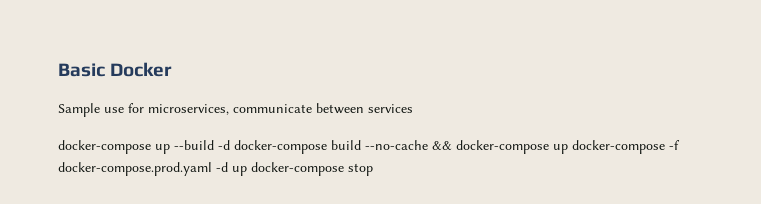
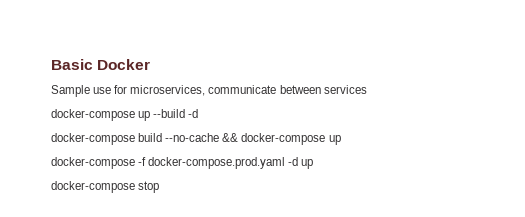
(230, 145) none -> (199, 113) //
(568, 149) none -> (341, 140) //
(247, 171) none -> (314, 164) //

